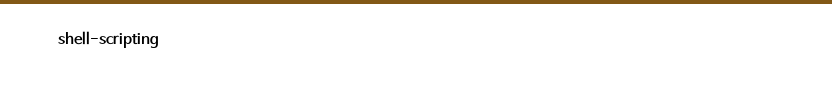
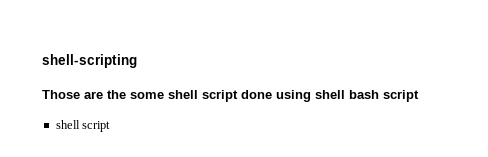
(159, 39) none -> [42,90,419,102] [55,120,111,132] // Those are the some shell script done using shell bash script // shell script

